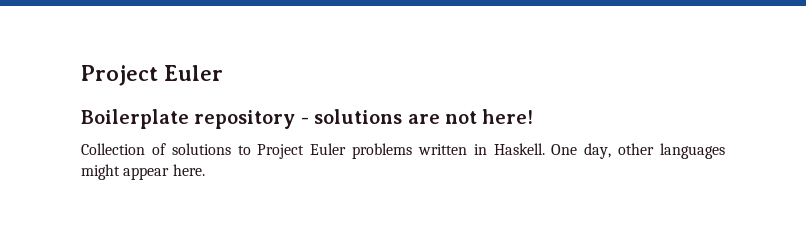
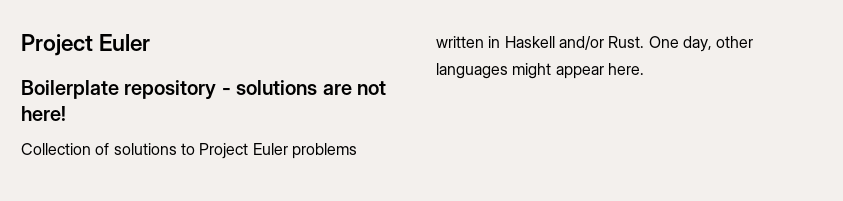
[493,143,545,155] Haskell. -> [504,36,645,50] Haskell and/or Rust.

